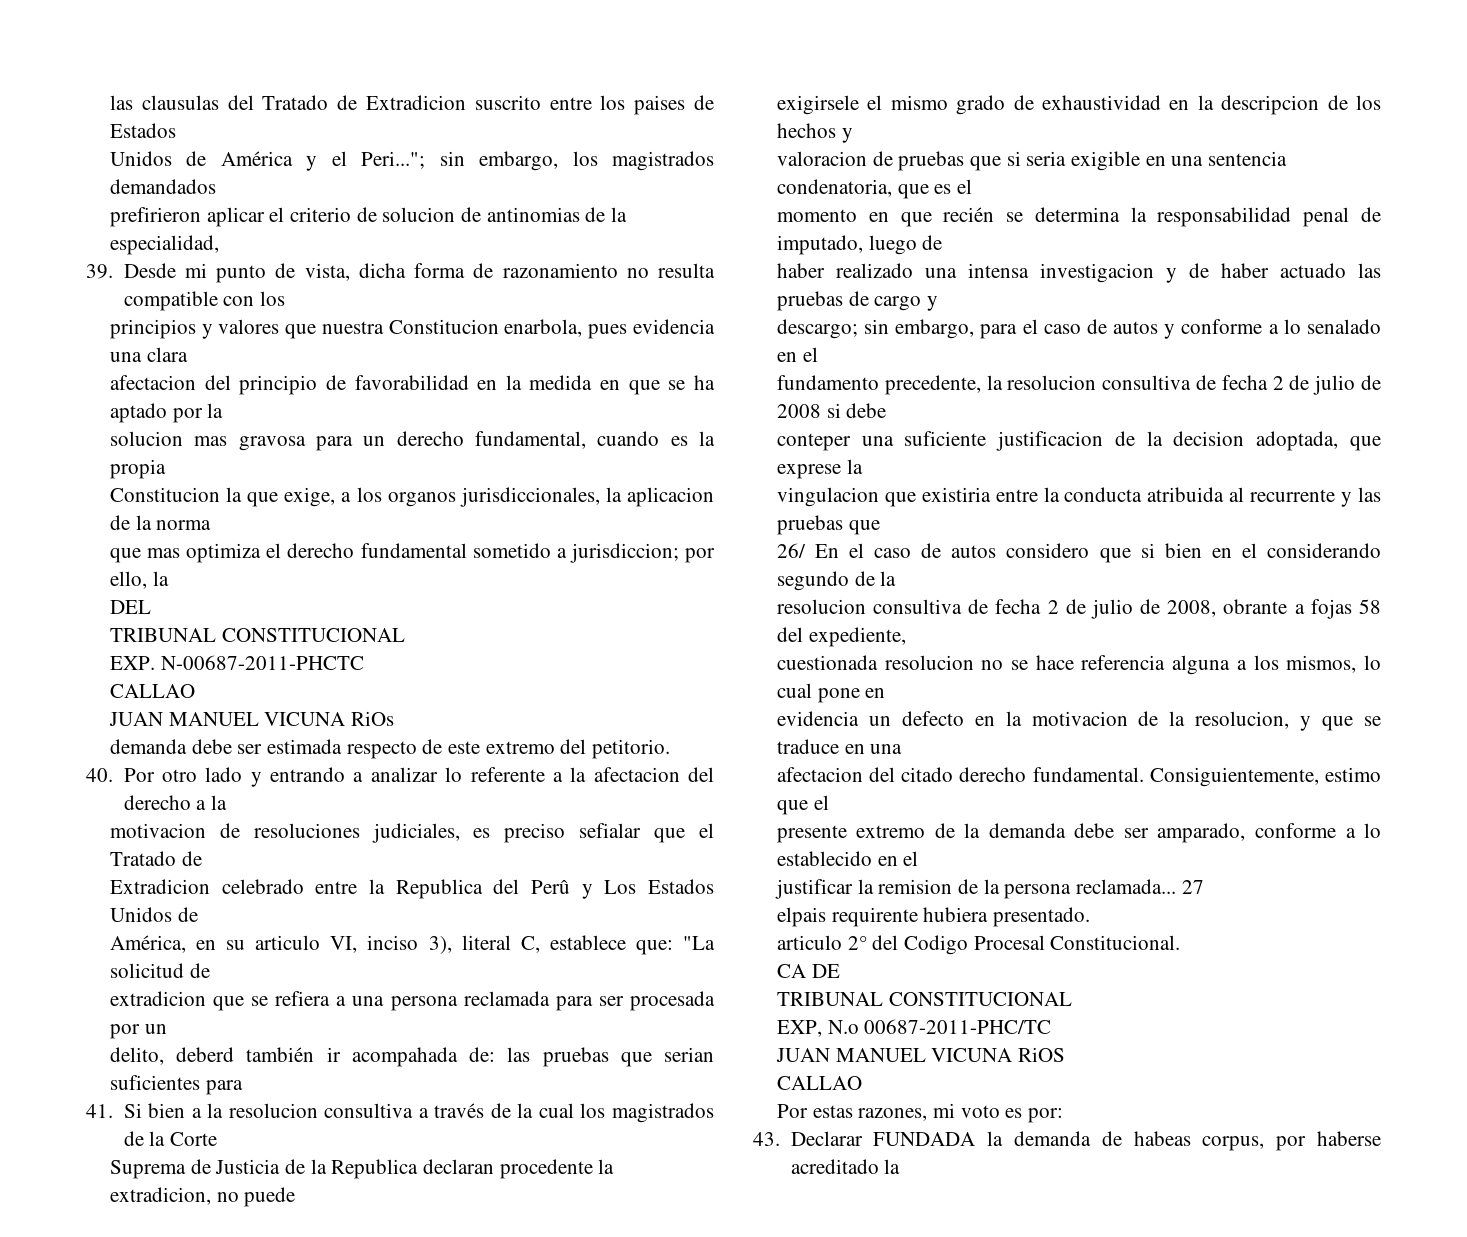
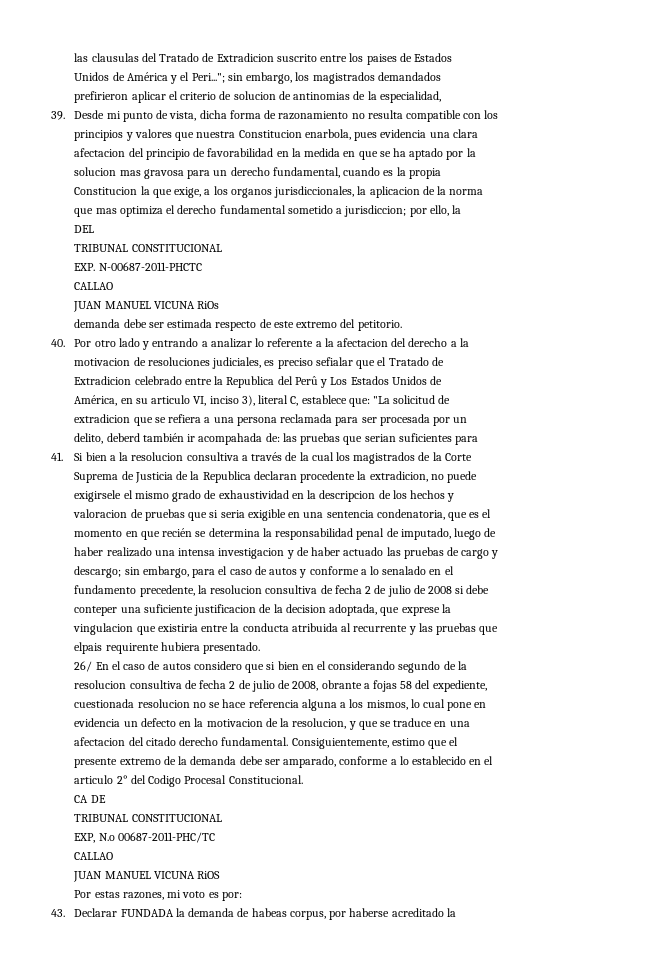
(880, 527) none -> [74,642,261,654] // elpais requirente hubiera presentado.
[774,879,1204,899] [776,907,1090,927] // justificar la remision de la persona reclamada... 27 // elpais requirente hubiera presentado. -> (494, 760) none
(1052, 1026) none -> [74,852,114,860] // CALLAO
[776,1076,862,1090] // CALLAO -> (221, 875) none

